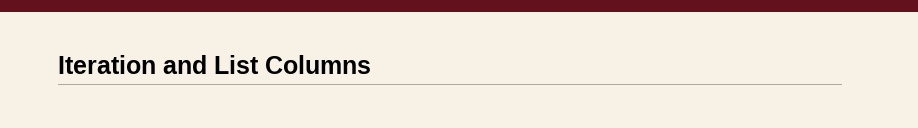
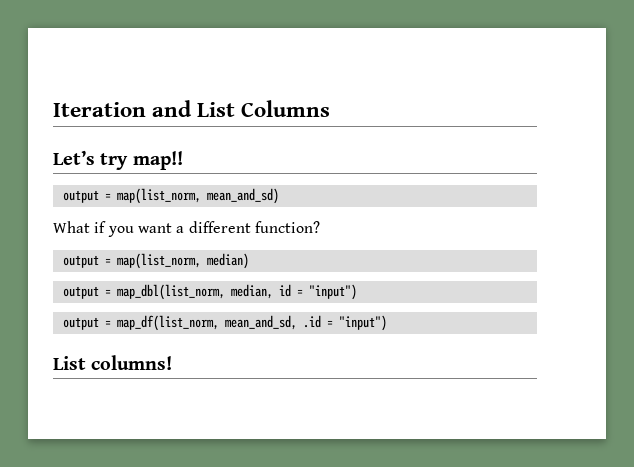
(371, 64) none -> [53,150,183,170] [62,188,279,204] [53,221,320,237] [62,253,249,269] [62,284,357,300] [62,315,387,331] [53,355,173,370] // Let’s try map!! // output = map(list_norm, mean_and_sd) // What if you want a different function? // output = map(list_norm, median) // output = map_dbl(list_norm, median, id = "input") // output = map_df(list_norm, mean_and_sd, .id = "input") // List columns!

